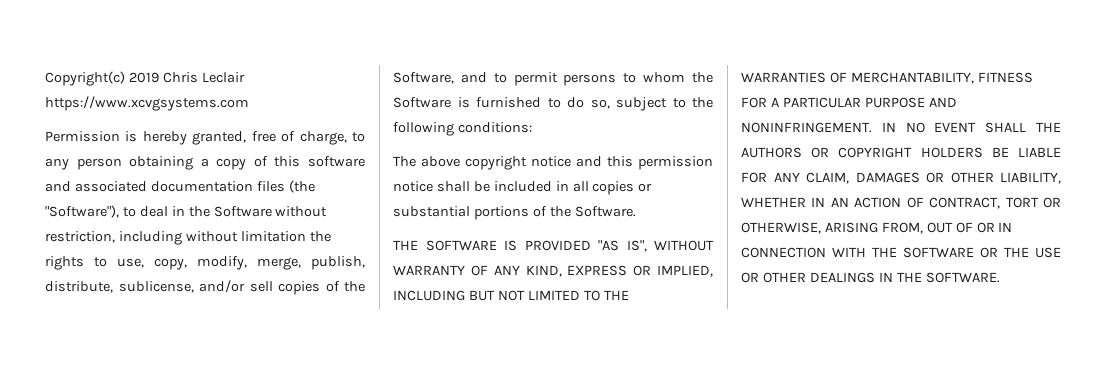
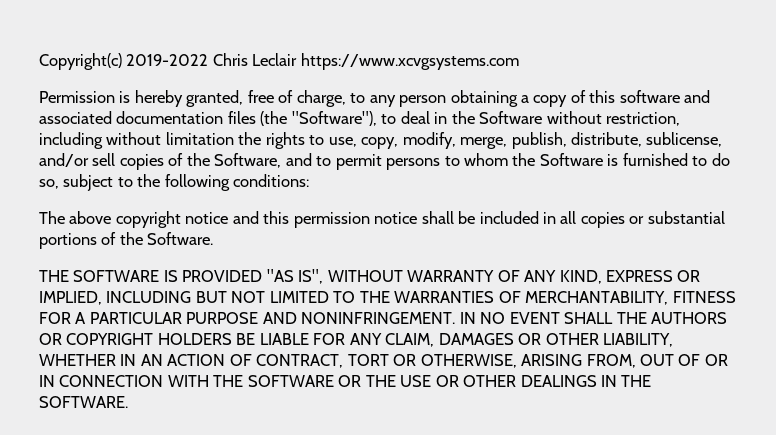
[128,72,159,83] 2019 -> [126,54,209,66] 2019-2022

